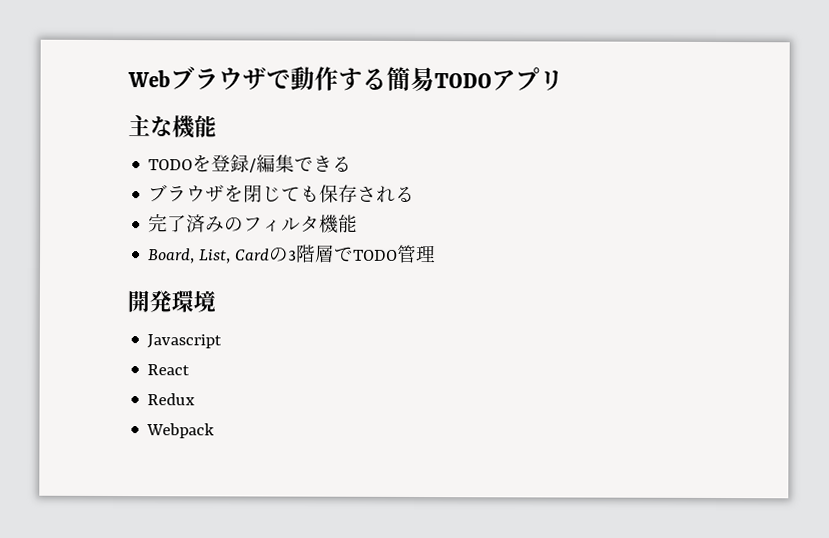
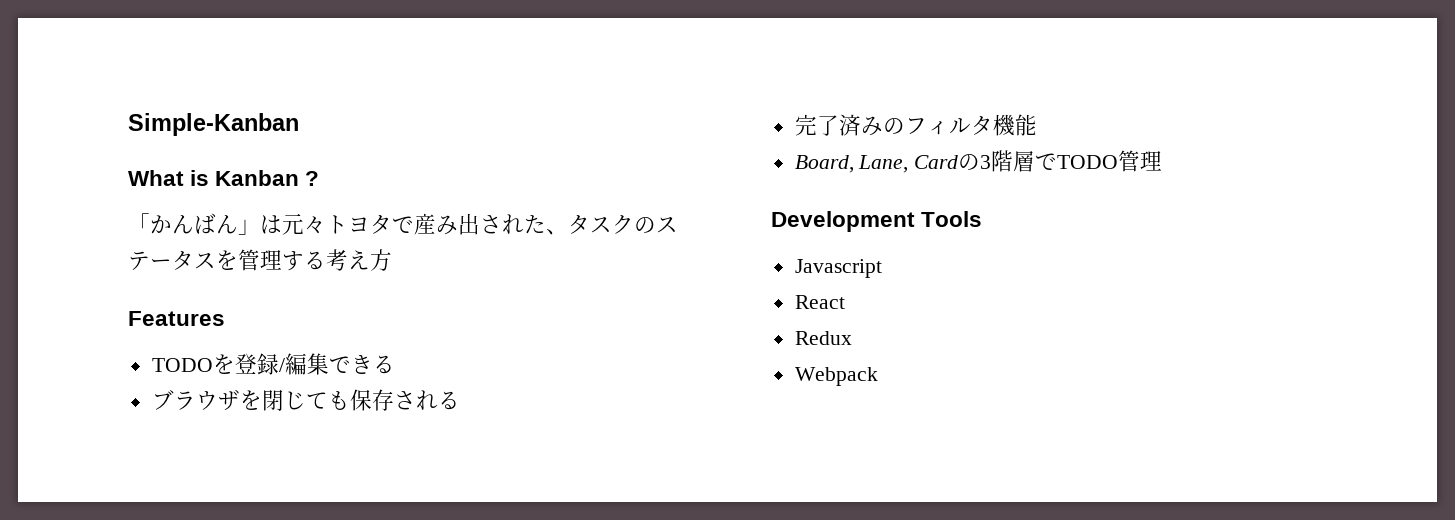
[127,66,564,92] [128,115,217,139] Webブラウザで動作する簡易TODOアプリ // 主な機能 -> [128,113,299,136] [128,170,320,186] [128,213,678,235] [128,249,392,271] [128,311,225,326] Simple-Kanban // What is Kanban ? // 「かんばん」は元々トヨタで産み出された、タスクのステータスを管理する考え方 // Features
[199,249,232,264] List, -> [858,155,909,173] Lane,
[127,290,216,313] 開発環境 -> [771,211,983,232] Development Tools

